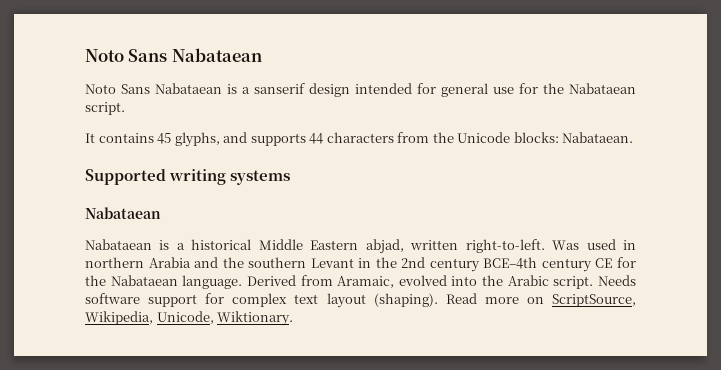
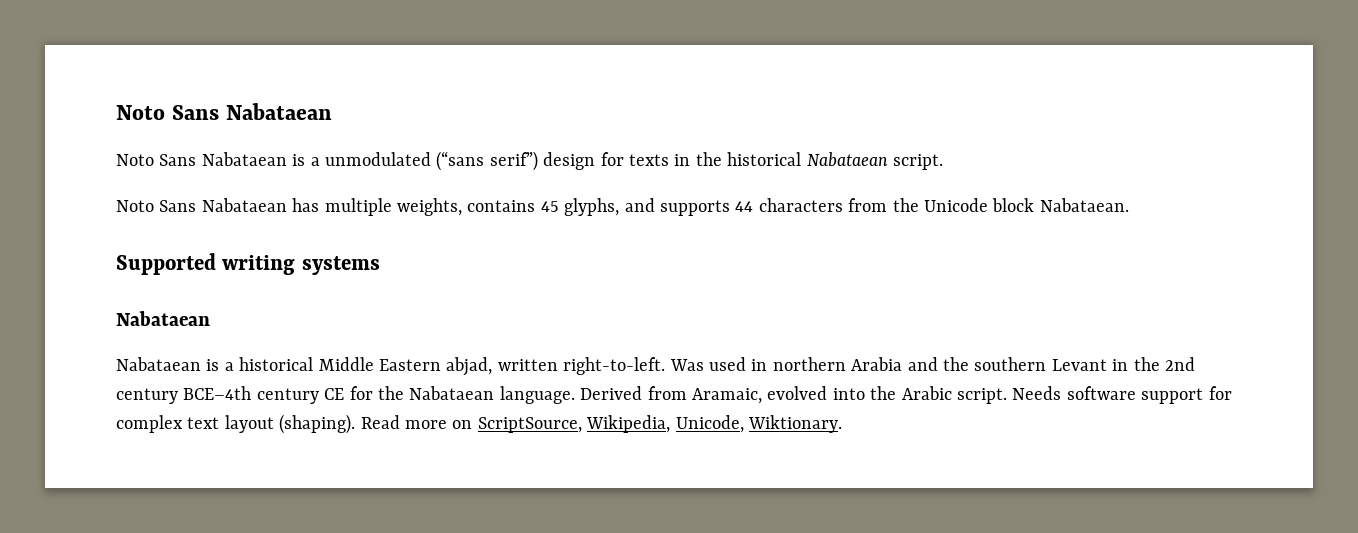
[254,83,636,97] [85,102,125,115] [85,133,95,143] sanserif design intended for general use for the Nabataean script. // It -> [325,151,943,171] [116,198,462,216] unmodulated (“sans serif”) design for texts in the historical Nabataean script. // Noto Sans Nabataean has multiple weights,
[513,132,559,143] blocks: -> [992,198,1035,212] block

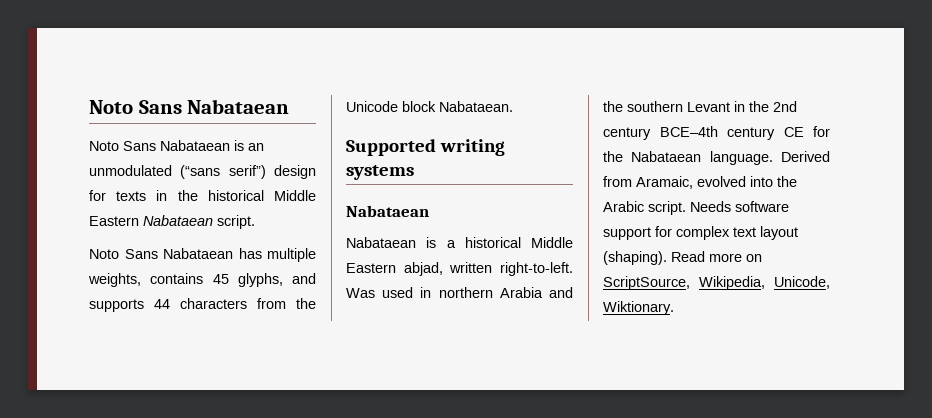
[310,157,320,166] a -> [248,143,264,151] an
(802, 159) none -> [274,190,316,201] [89,216,139,226] Middle Eastern

